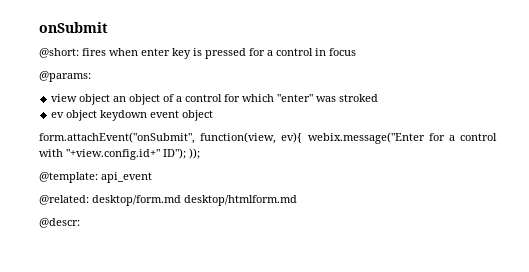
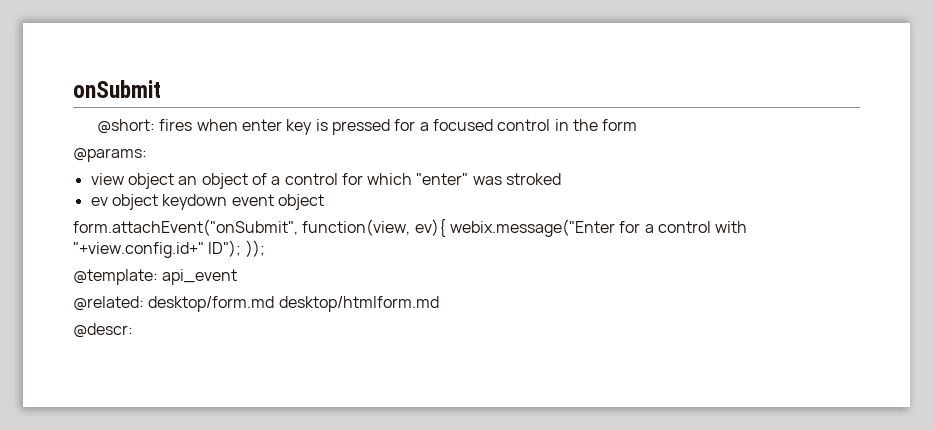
(273, 53) none -> [433,119,494,131] focused
[329,48,356,56] focus -> [573,119,638,131] the form

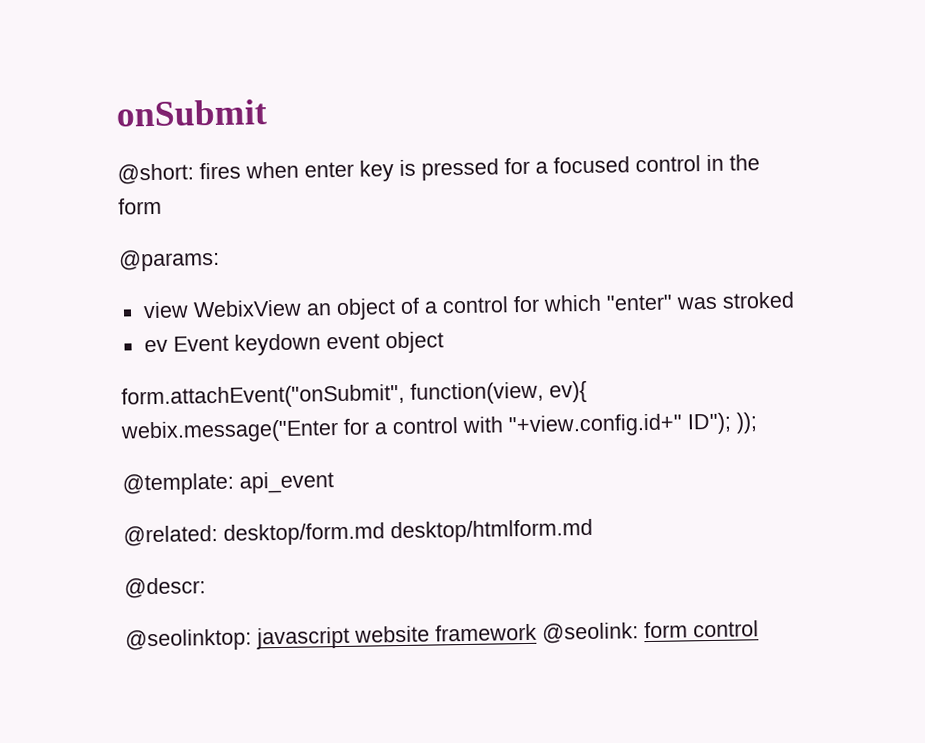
[127,173,174,189] object -> [192,299,302,318] WebixView
[111,194,158,210] object -> [172,335,229,352] Event
(133, 330) none -> [125,620,759,652] // @seolinktop: javascript website framework @seolink: form control

